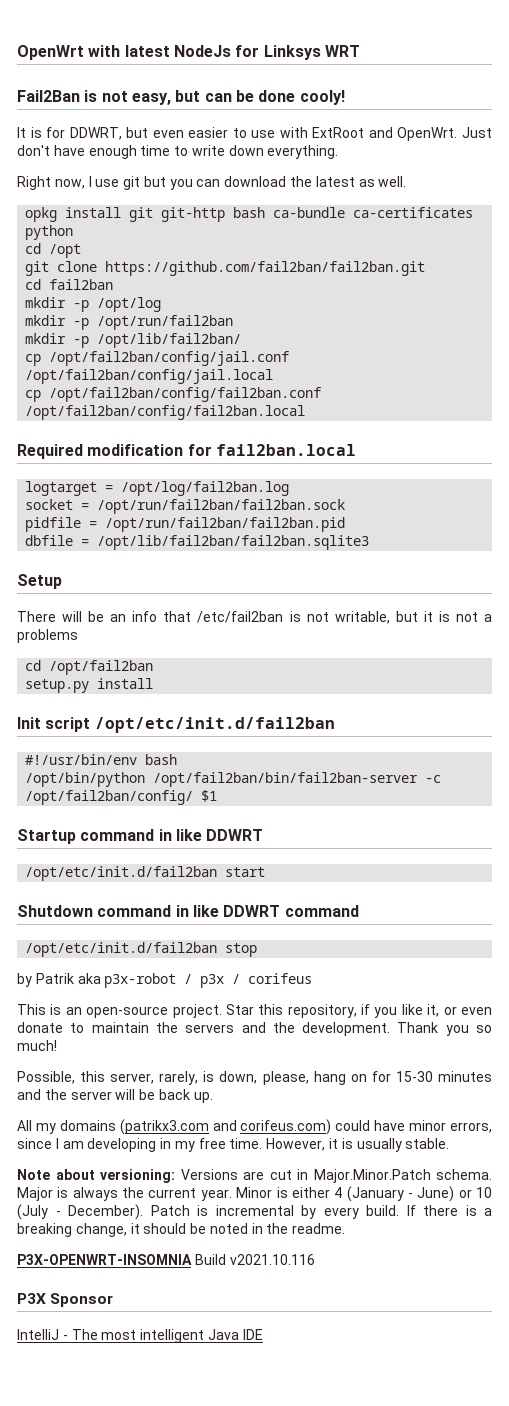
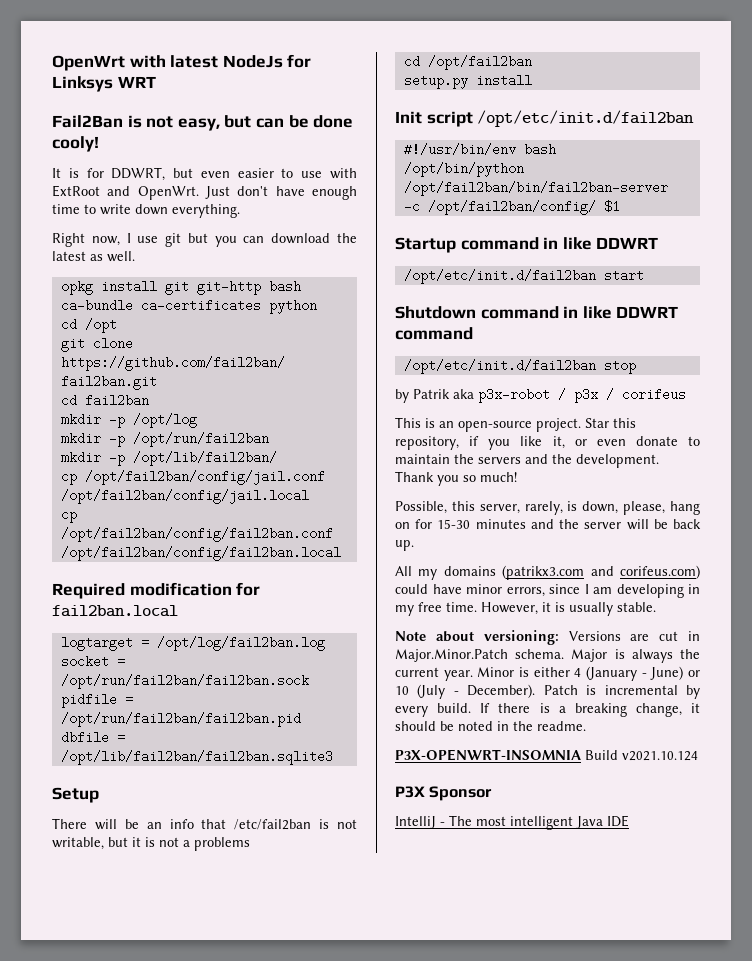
[229,1254,315,1265] v2021.10.116 -> [622,751,698,761] v2021.10.124

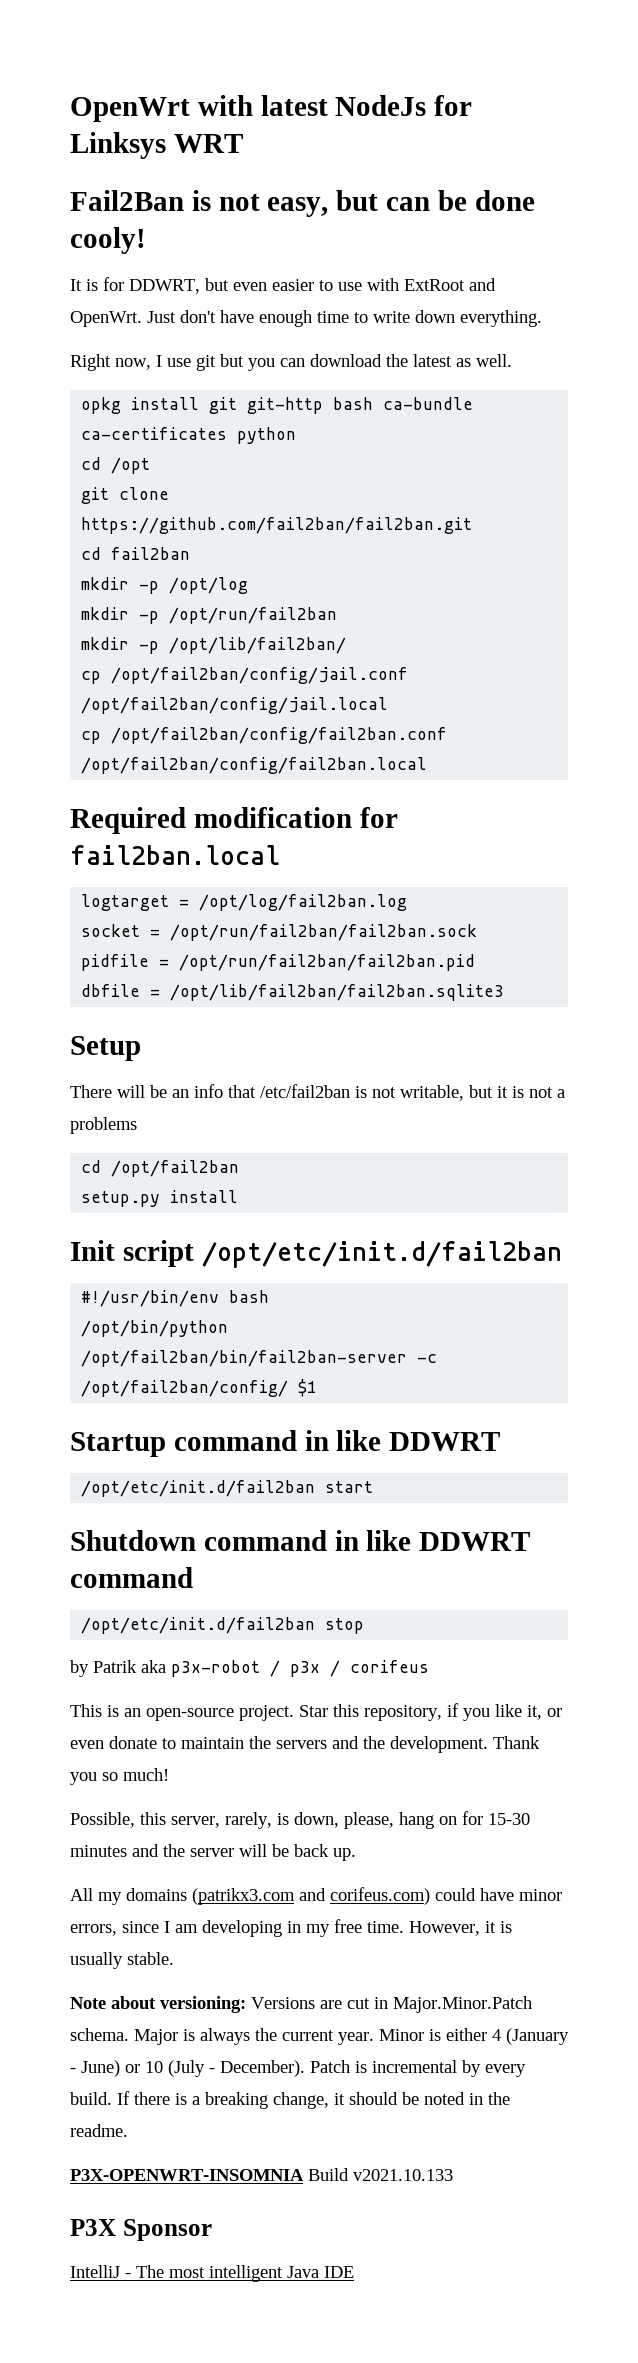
[622,751,698,761] v2021.10.124 -> [353,2169,453,2181] v2021.10.133

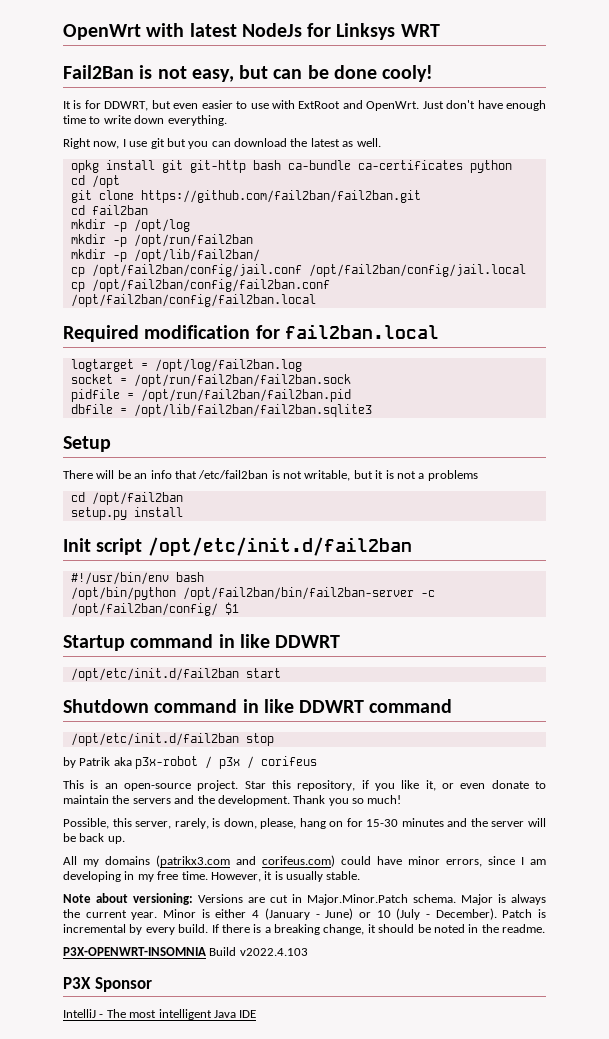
[353,2169,453,2181] v2021.10.133 -> [239,948,308,956] v2022.4.103

